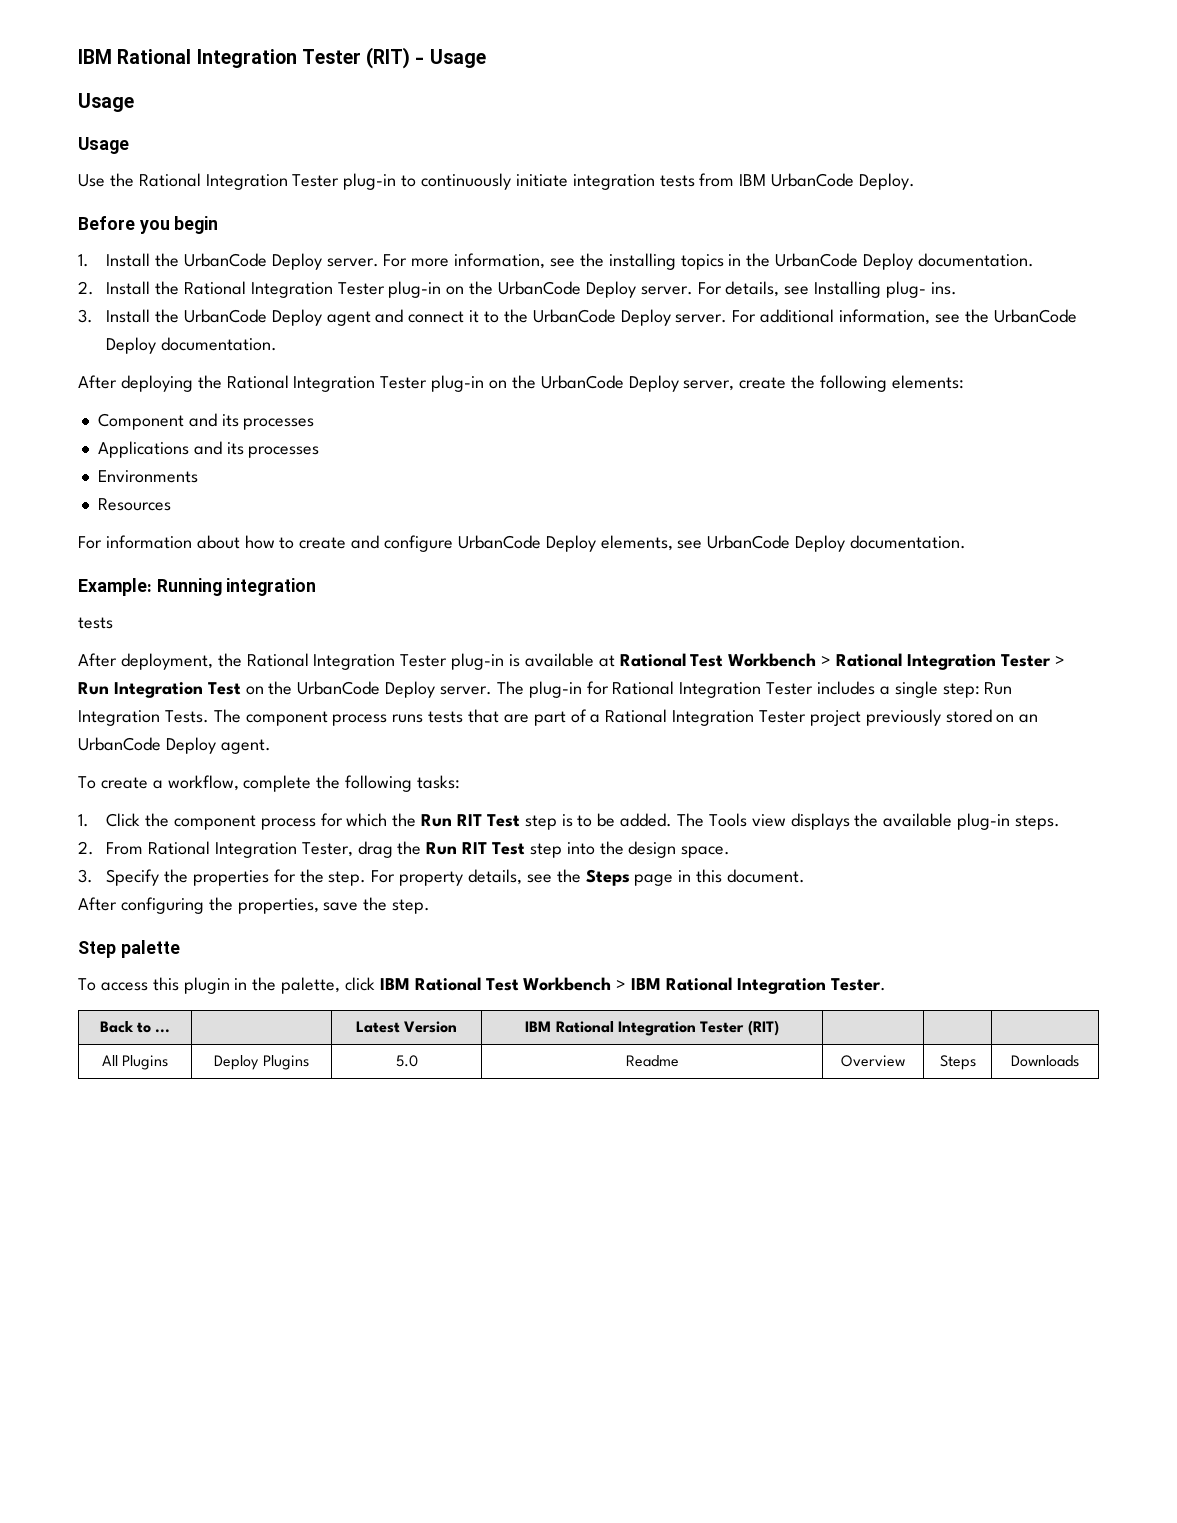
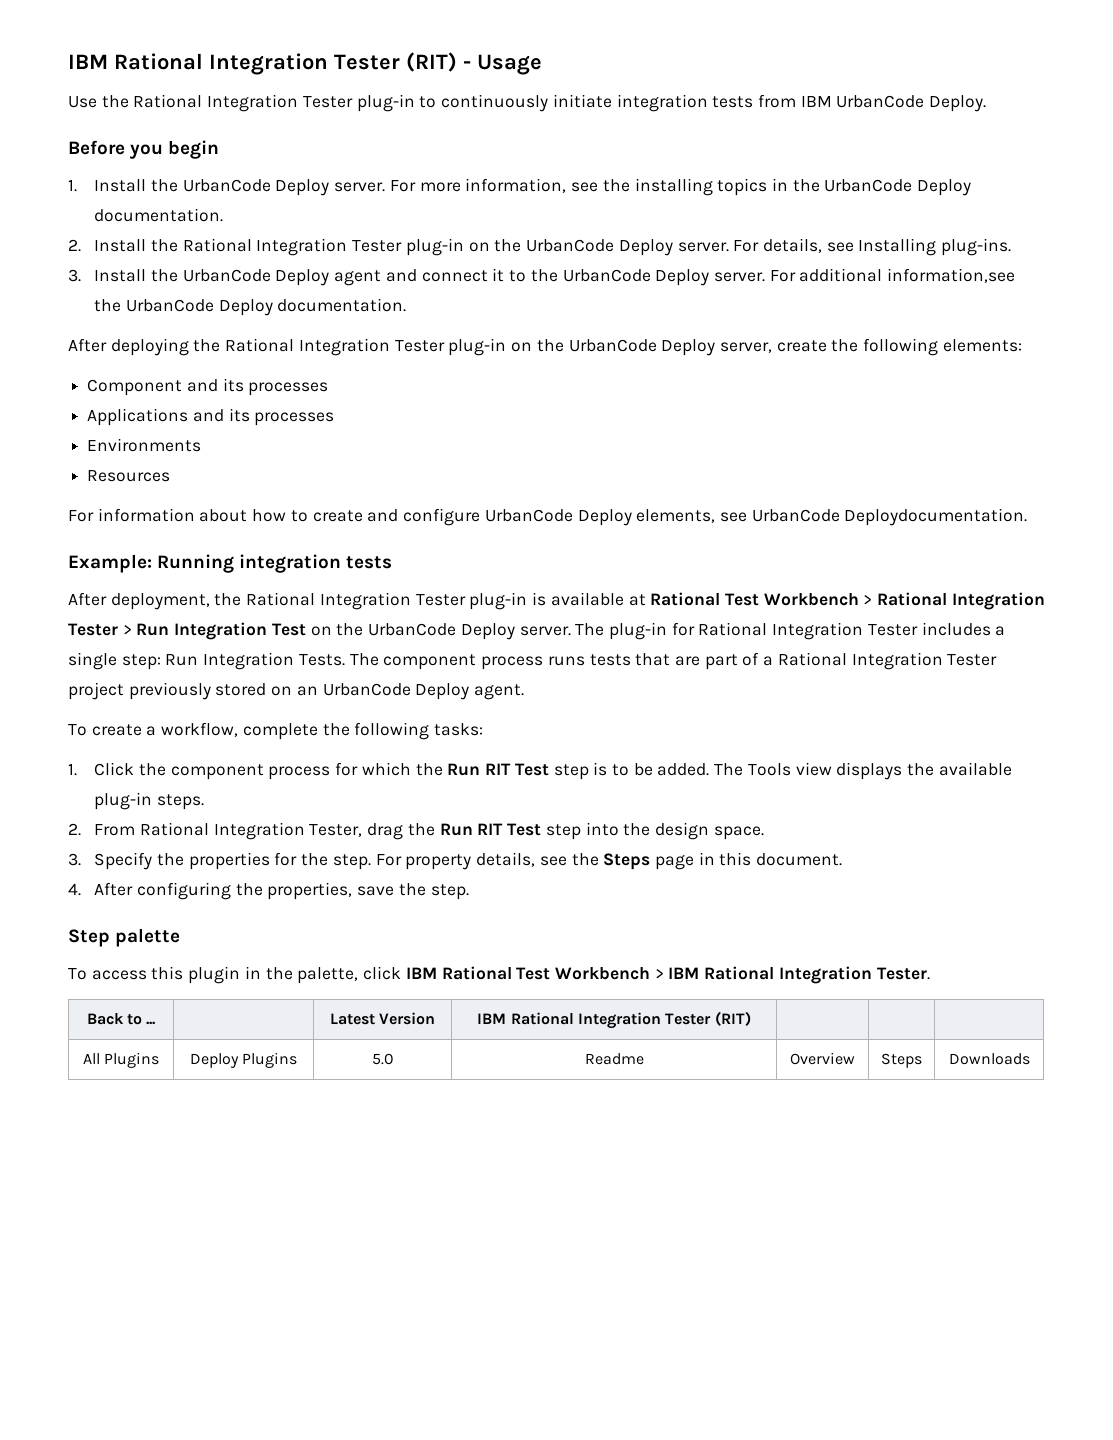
[78,93,134,112] [78,137,129,154] // Usage // Usage -> (542, 64) none
[886,281,957,298] plug- ins. -> [941,238,1012,256] plug-ins.
[839,309,960,325] information, see -> [887,268,1016,283] information,see
[795,535,967,552] Deploy documentation. -> [844,508,1028,526] Deploydocumentation.
(317, 587) // -> (342, 563) none
(806, 876) none -> [68,883,81,896] 4.

